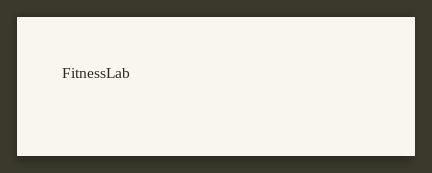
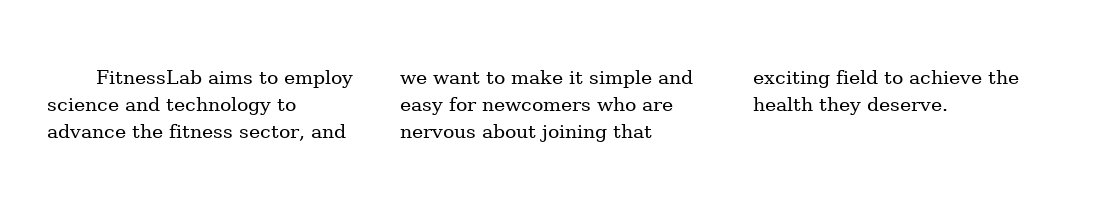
(130, 73) none -> [207,70,353,88] [47,97,296,115] [47,124,346,141] [400,70,693,88] [400,97,673,115] [400,124,652,142] [753,70,1019,88] [753,97,948,115] aims to employ science and technology to advance the fitness sector, and we want to make it simple and easy for newcomers who are nervous about joining that exciting field to achieve the health they deserve.

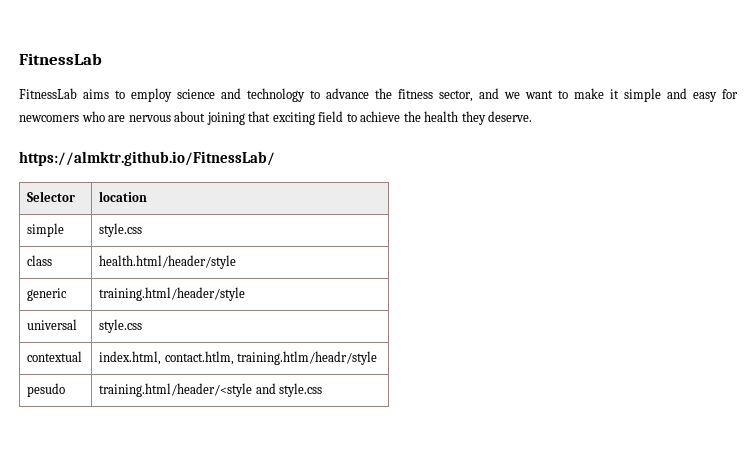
[95,70,202,84] FitnessLab -> [19,53,102,65] [19,88,77,99] FitnessLab // FitnessLab
(948, 104) none -> [19,151,275,166] [27,191,76,202] [99,191,148,202] [27,223,65,237] [99,223,143,237] [27,255,53,266] [99,255,237,269] [27,288,68,301] [99,287,246,301] [27,319,78,330] [99,319,143,333] [27,351,83,362] [99,351,378,365] [27,383,66,397] [99,383,323,397] // https://almktr.github.io/FitnessLab/ // Selector | location // simple | style.css // class | health.html/header/style // generic | training.html/header/style // universal | style.css // contextual | index.html, contact.htlm, training.htlm/headr/style // pesudo | training.html/header/<style and style.css

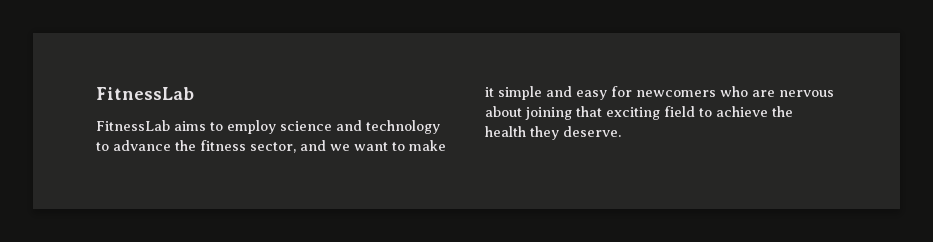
[19,151,275,166] [27,191,76,202] [99,191,148,202] [27,223,65,237] [99,223,143,237] [27,255,53,266] [99,255,237,269] [27,288,68,301] [99,287,246,301] [27,319,78,330] [99,319,143,333] [27,351,83,362] [99,351,378,365] [27,383,66,397] [99,383,323,397] // https://almktr.github.io/FitnessLab/ // Selector | location // simple | style.css // class | health.html/header/style // generic | training.html/header/style // universal | style.css // contextual | index.html, contact.htlm, training.htlm/headr/style // pesudo | training.html/header/<style and style.css -> (621, 131) none

